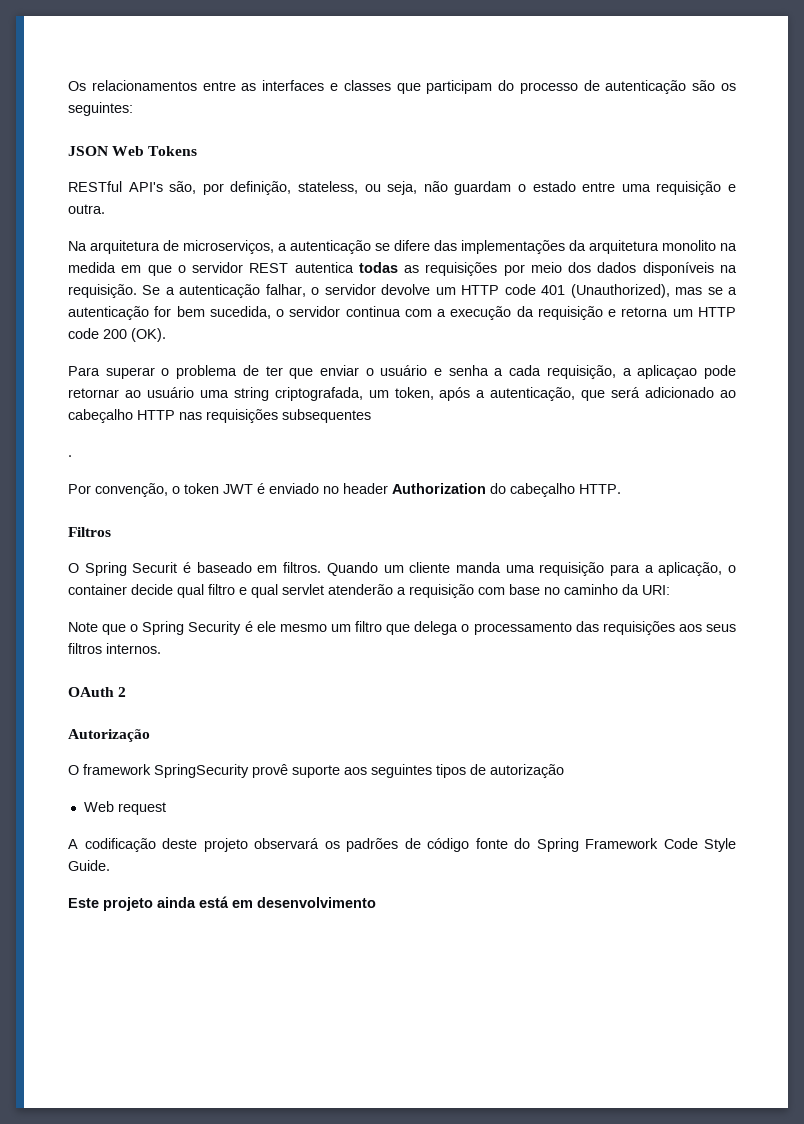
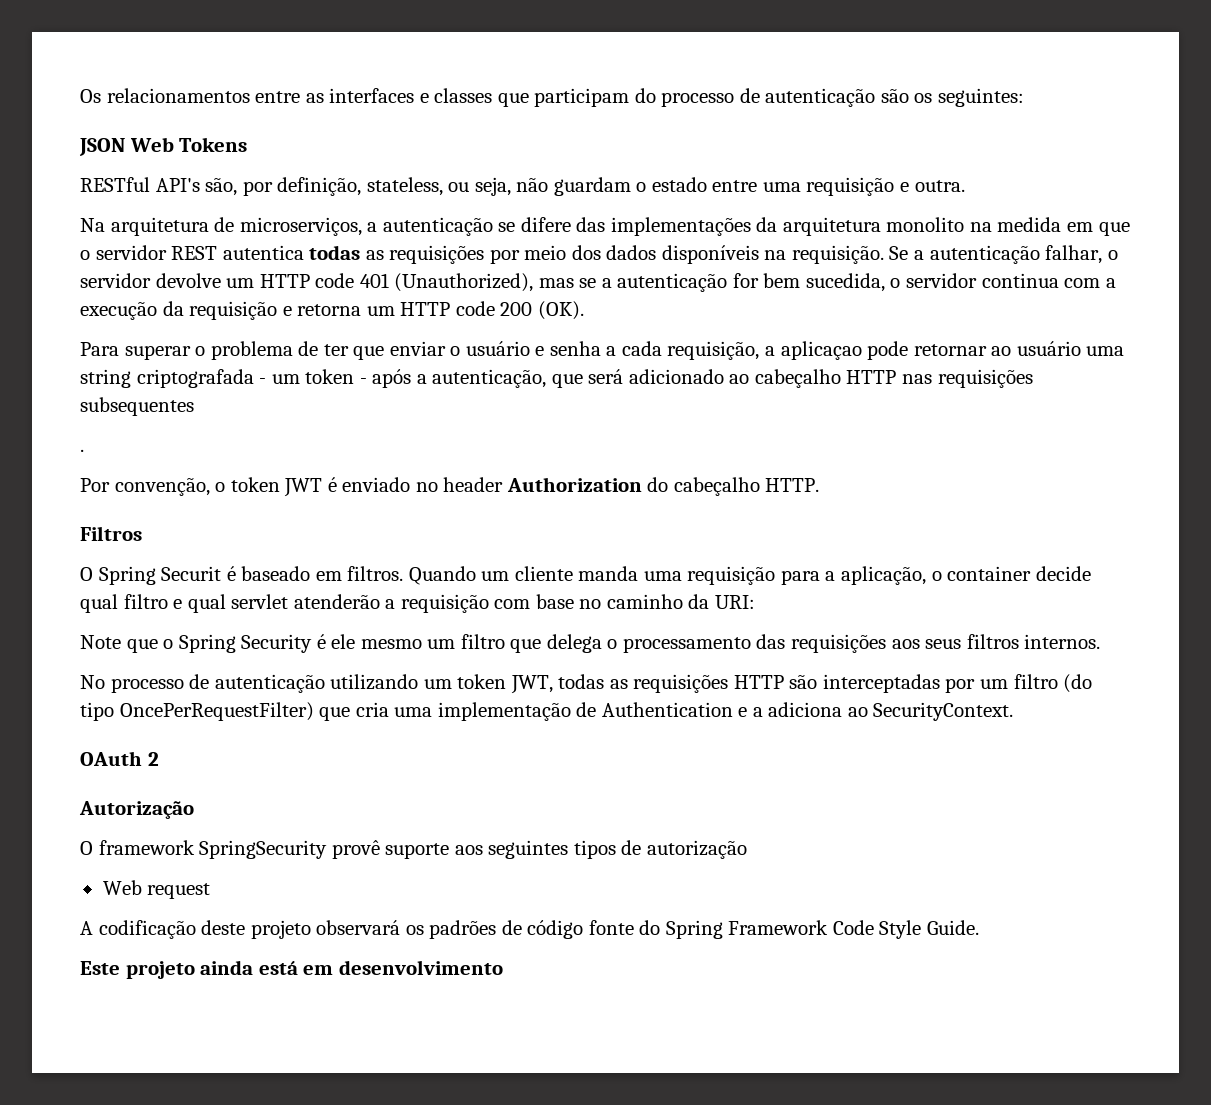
[274,387,434,401] criptografada, um token, -> [136,369,367,388] criptografada - um token -
(161, 648) none -> [80,674,1093,694] [80,702,1014,721] // No processo de autenticação utilizando um token JWT, todas as requisições HTTP são interceptadas por um filtro (do tipo OncePerRequestFilter) que cria uma implementação de Authentication e a adiciona ao SecurityContext.

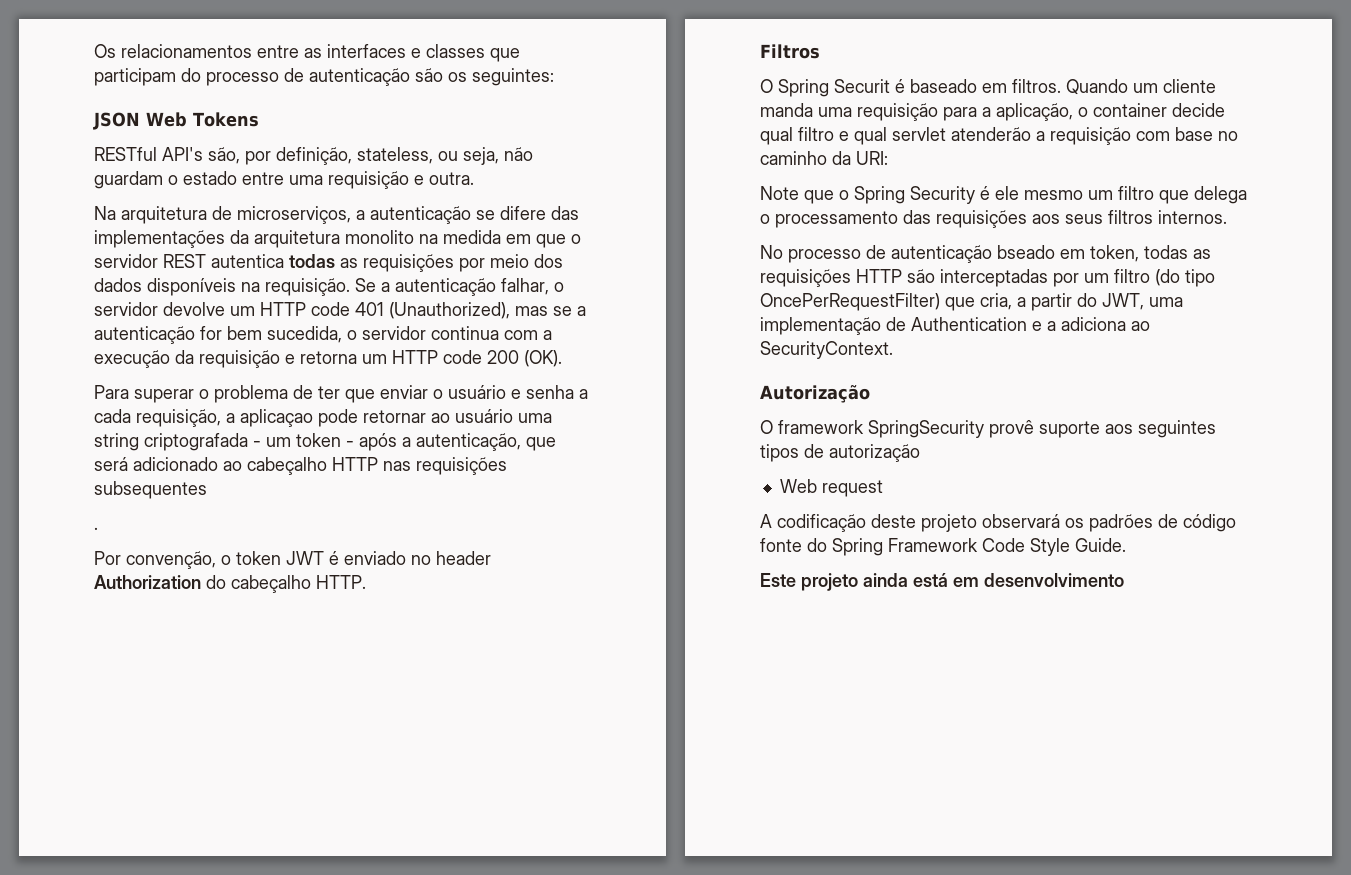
[330,674,553,694] utilizando um token JWT, -> [997,245,1139,262] bseado em token,
[355,702,389,717] cria -> [980,293,1144,311] cria, a partir do JWT,
[80,751,159,766] // OAuth 2 -> (893, 350) none

